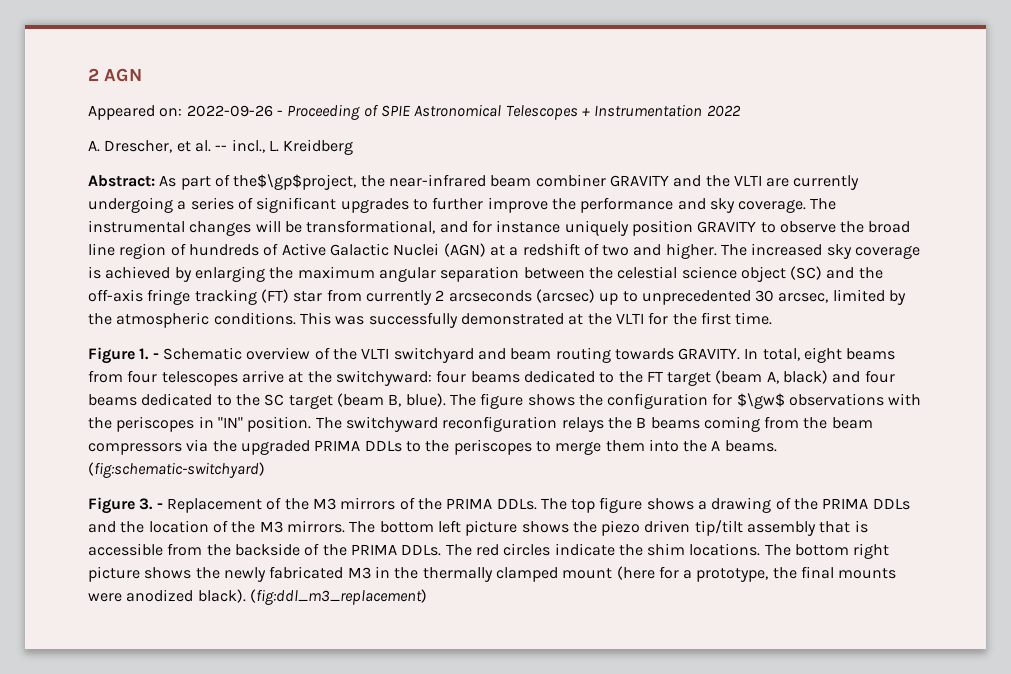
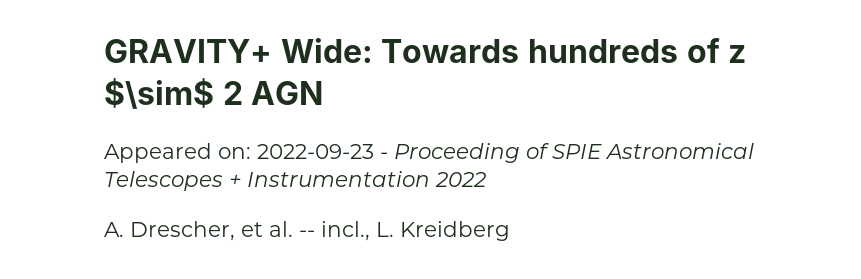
(88, 74) none -> [104,38,747,63] [104,78,214,109] GRAVITY+ Wide: Towards hundreds of z $\sim$
[186,105,273,117] 2022-09-26 -> [257,144,374,159] 2022-09-23
[88,174,860,190] [88,197,837,213] [88,220,911,236] [88,243,921,259] [88,266,883,282] [88,289,907,305] [88,312,773,328] [88,347,896,364] [88,370,895,386] [88,393,922,409] [88,416,873,432] [88,439,777,455] [88,462,265,478] [88,497,910,514] [88,520,868,536] [88,543,890,559] [88,566,897,582] [88,589,427,605] // Abstract: As part of the$\gp$project, the near-infrared beam combiner GRAVITY and the VLTI are currently undergoing a series of significant upgrades to further improve the performance and sky coverage. The instrumental changes will be transformational, and for instance uniquely position GRAVITY to observe the broad line region of hundreds of Active Galactic Nuclei (AGN) at a redshift of two and higher. The increased sky coverage is achieved by enlarging the maximum angular separation between the celestial science object (SC) and the off-axis fringe tracking (FT) star from currently 2 arcseconds (arcsec) up to unprecedented 30 arcsec, limited by the atmospheric conditions. This was successfully demonstrated at the VLTI for the first time. // Figure 1. - Schematic overview of the VLTI switchyard and beam routing towards GRAVITY. In total, eight beams from four telescopes arrive at the switchyward: four beams dedicated to the FT target (beam A, black) and four beams dedicated to the SC target (beam B, blue). The figure shows the configuration for $\gw$ observations with the periscopes in "IN" position. The switchyward reconfiguration relays the B beams coming from the beam compressors via the upgraded PRIMA DDLs to the periscopes to merge them into the A beams. (fig:schematic-switchyard) // Figure 3. - Replacement of the M3 mirrors of the PRIMA DDLs. The top figure shows a drawing of the PRIMA DDLs and the location of the M3 mirrors. The bottom left picture shows the piezo driven tip/tilt assembly that is accessible from the backside of the PRIMA DDLs. The red circles indicate the shim locations. The bottom right picture shows the newly fabricated M3 in the thermally clamped mount (here for a prototype, the final mounts were anodized black). (fig:ddl_m3_replacement) -> (510, 231) none

